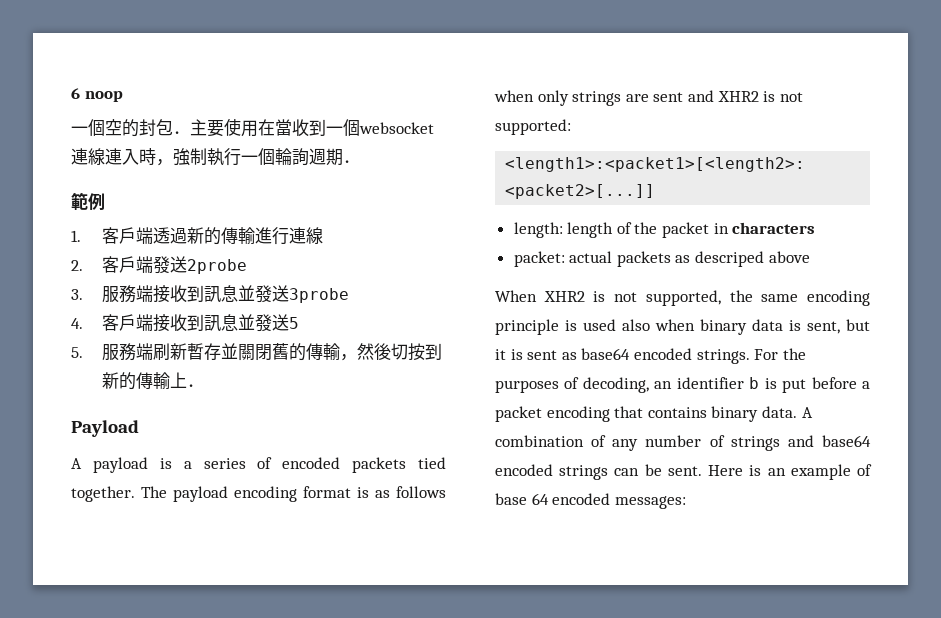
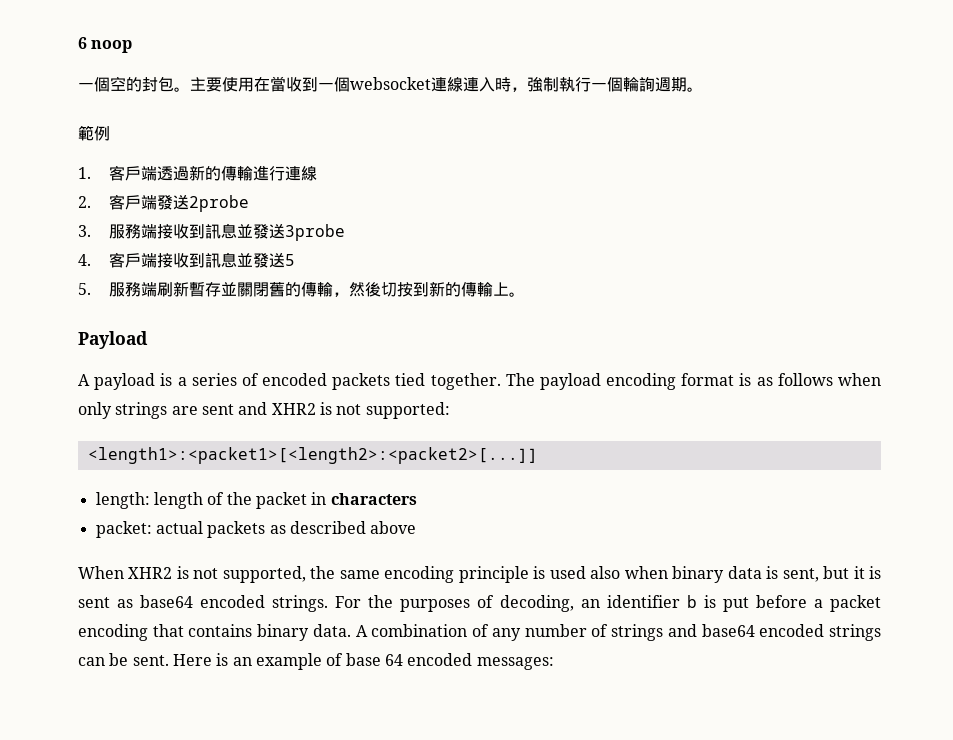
[173,131,190,134] ． -> [174,87,190,92] 。
[343,160,360,163] ． -> [687,87,703,92] 。
[186,384,204,387] ． -> [509,292,526,297] 。
[695,251,765,267] descriped -> [289,521,366,534] described

